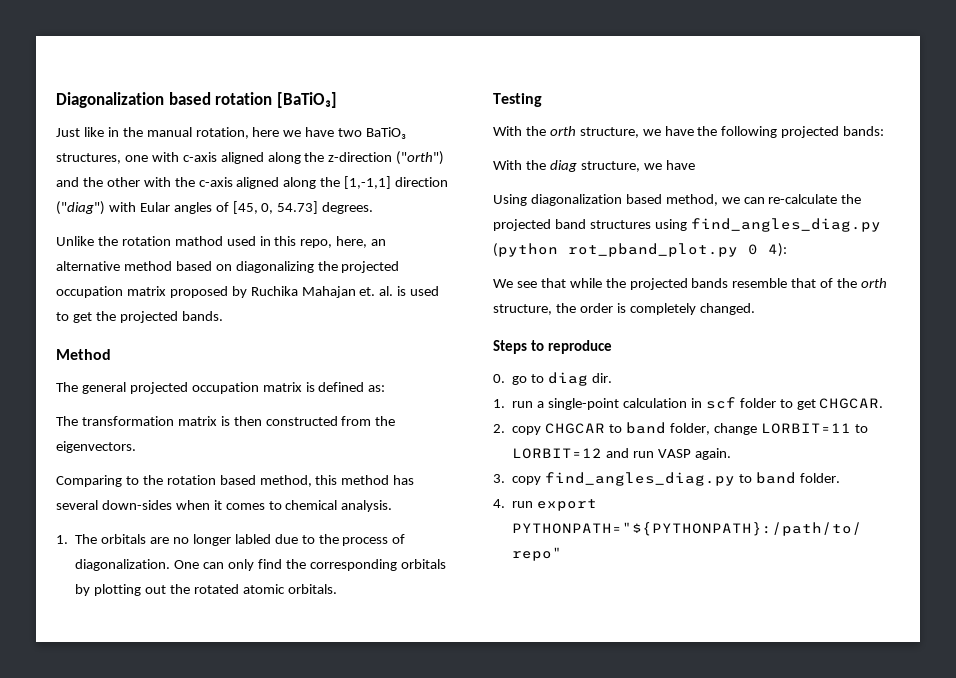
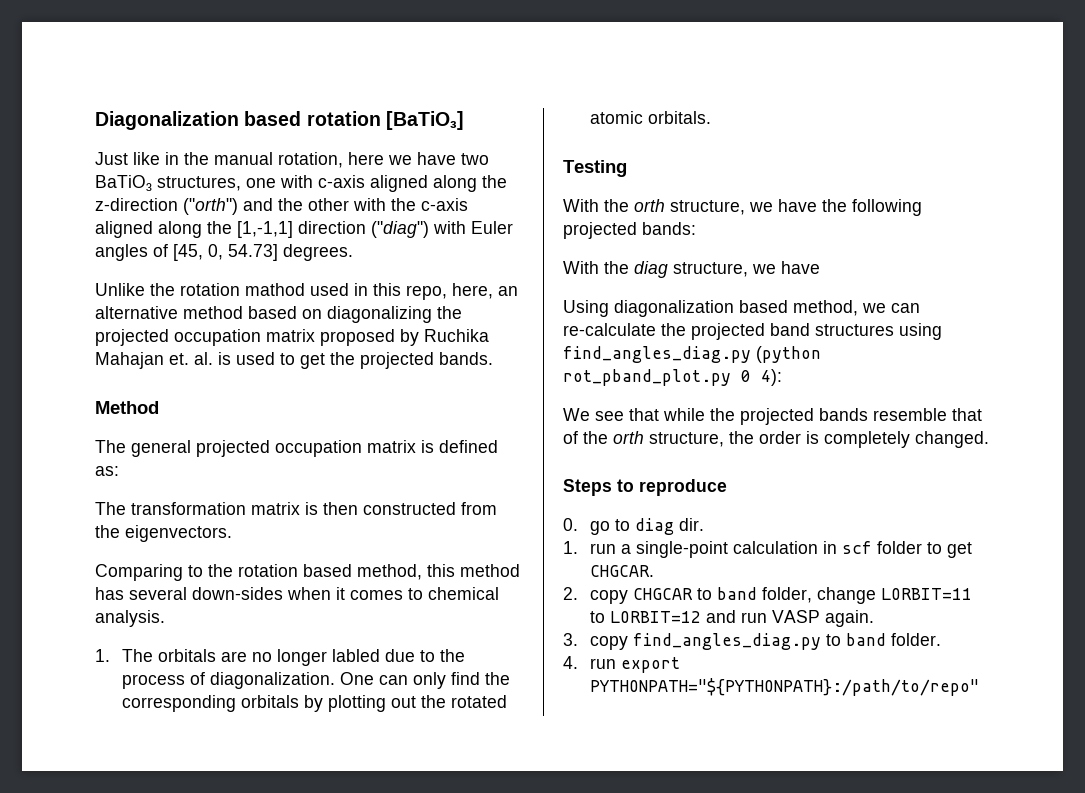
[139,202,170,212] Eular -> [471,221,513,234] Euler

